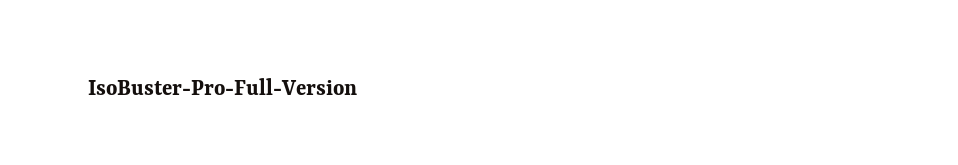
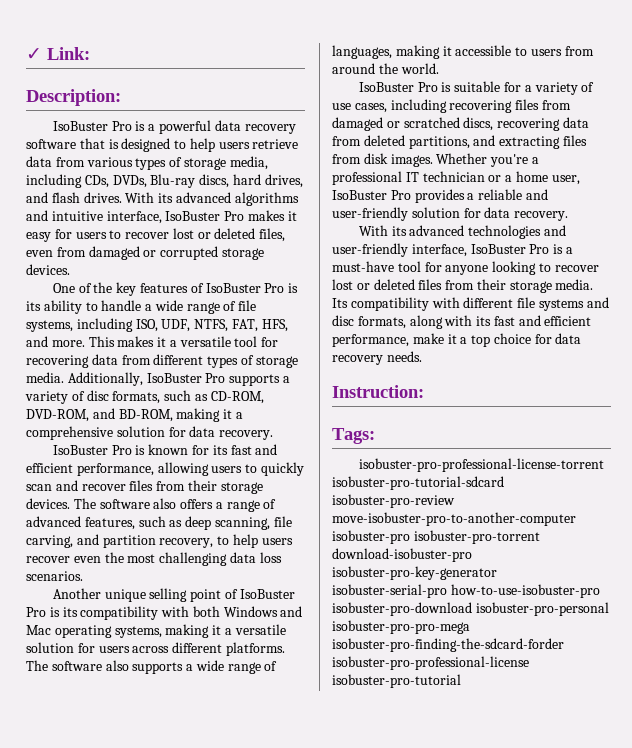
[88,78,357,95] IsoBuster-Pro-Full-Version -> [26,47,90,60] [26,89,121,106] [52,120,296,134] [26,138,299,152] [26,156,268,170] [26,174,303,188] [26,192,299,206] [26,210,297,224] [26,228,286,242] [26,246,264,260] [26,264,70,275] [52,282,299,296] [26,300,257,314] [26,318,288,332] [26,336,279,347] [26,354,298,368] [26,372,290,386] [25,390,264,404] [26,408,243,422] [26,426,274,440] [52,444,278,455] [26,462,304,476] [26,480,263,494] [26,498,277,512] [26,516,292,530] [26,534,293,548] [26,552,282,566] [26,571,83,581] [52,588,295,602] [26,606,303,620] [26,624,286,638] [26,642,285,656] [26,660,278,674] [332,45,594,59] [332,63,439,74] [358,81,595,95] [332,99,571,113] [332,117,589,131] [332,135,587,149] [332,153,539,167] [332,171,580,185] [332,189,548,203] [332,207,569,221] [358,225,567,239] [332,243,573,257] [332,261,599,275] [332,279,594,293] [332,297,609,311] [332,315,592,329] [332,333,582,347] [332,351,422,365] [332,385,424,398] [332,428,375,444] [358,458,604,472] [332,476,504,490] [332,494,455,508] [332,512,576,526] [332,530,540,544] [332,548,472,562] [332,566,497,580] [332,584,600,598] [332,602,609,616] [332,620,470,634] [332,638,564,652] [332,656,529,670] [332,674,461,688] ✓ Link: // Description: // IsoBuster Pro is a powerful data recovery software that is designed to help users retrieve data from various types of storage media, including CDs, DVDs, Blu-ray discs, hard drives, and flash drives. With its advanced algorithms and intuitive interface, IsoBuster Pro makes it easy for users to recover lost or deleted files, even from damaged or corrupted storage devices. // One of the key features of IsoBuster Pro is its ability to handle a wide range of file systems, including ISO, UDF, NTFS, FAT, HFS, and more. This makes it a versatile tool for recovering data from different types of storage media. Additionally, IsoBuster Pro supports a variety of disc formats, such as CD-ROM, DVD-ROM, and BD-ROM, making it a comprehensive solution for data recovery. // IsoBuster Pro is known for its fast and efficient performance, allowing users to quickly scan and recover files from their storage devices. The software also offers a range of advanced features, such as deep scanning, file carving, and partition recovery, to help users recover even the most challenging data loss scenarios. // Another unique selling point of IsoBuster Pro is its compatibility with both Windows and Mac operating systems, making it a versatile solution for users across different platforms. The software also supports a wide range of languages, making it accessible to users from around the world. // IsoBuster Pro is suitable for a variety of use cases, including recovering files from damaged or scratched discs, recovering data from deleted partitions, and extracting files from disk images. Whether you're a professional IT technician or a home user, IsoBuster Pro provides a reliable and user-friendly solution for data recovery. // With its advanced technologies and user-friendly interface, IsoBuster Pro is a must-have tool for anyone looking to recover lost or deleted files from their storage media. Its compatibility with different file systems and disc formats, along with its fast and efficient performance, make it a top choice for data recovery needs. // Instruction: // Tags: // isobuster-pro-professional-license-torrent isobuster-pro-tutorial-sdcard isobuster-pro-review move-isobuster-pro-to-another-computer isobuster-pro isobuster-pro-torrent download-isobuster-pro isobuster-pro-key-generator isobuster-serial-pro how-to-use-isobuster-pro isobuster-pro-download isobuster-pro-personal isobuster-pro-pro-mega isobuster-pro-finding-the-sdcard-forder isobuster-pro-professional-license isobuster-pro-tutorial

